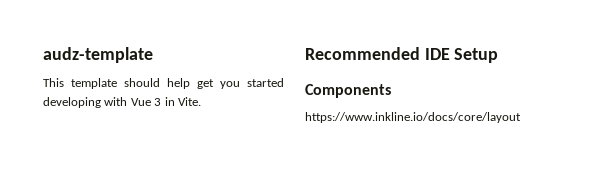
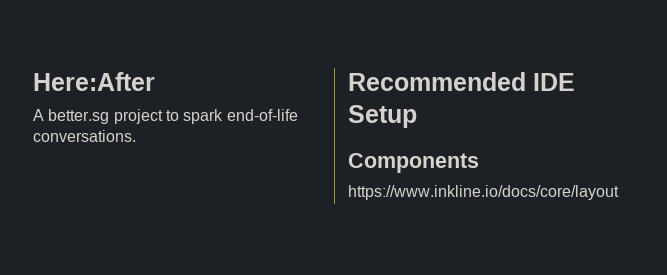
[43,47,153,63] [43,78,284,89] [43,97,201,108] audz-template // This template should help get you started developing with Vue 3 in Vite. -> [33,72,155,91] [33,109,298,124] [33,130,136,142] Here:After // A better.sg project to spark end-of-life conversations.

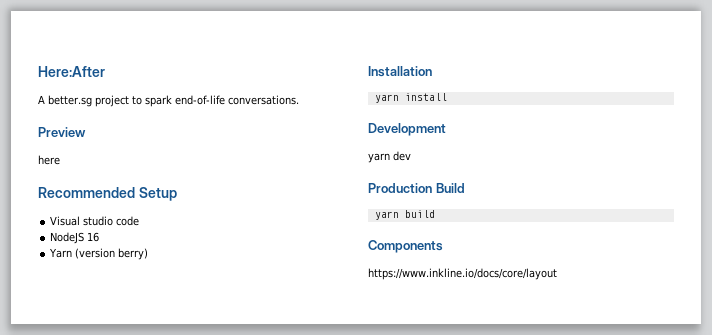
(136, 136) none -> [38,127,86,137] [38,155,60,165] // Preview // here
[533,73,575,91] IDE -> (135, 192) none
(417, 116) none -> [50,216,140,226] [50,232,100,244] [49,248,149,260] [368,66,432,77] [374,93,447,103] [368,123,446,136] [368,151,411,163] [368,183,465,193] [374,210,435,220] // Visual studio code // NodeJS 16 // Yarn (version berry) // Installation // yarn install // Development // yarn dev // Production Build // yarn build

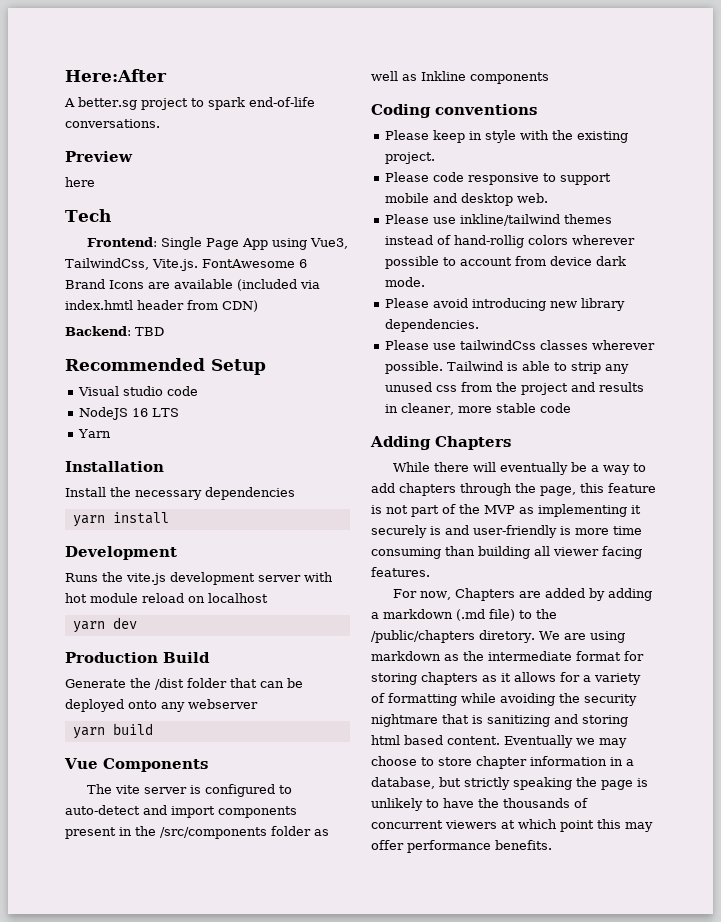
(60, 160) none -> [65,209,111,222] [87,237,349,250] [65,258,307,271] [65,279,320,291] [65,300,258,312] [65,326,164,336] // Tech // Frontend: Single Page App using Vue3, TailwindCss, Vite.js. FontAwesome 6 Brand Icons are available (included via index.hmtl header from CDN) // Backend: TBD
(100, 237) none -> [152,408,180,417] LTS
[75,248,149,260] (version berry) -> (112, 433) none
(432, 71) none -> [65,487,295,500] // Install the necessary dependencies
[368,151,411,163] [368,183,465,193] yarn dev // Production Build -> [65,572,333,585] [65,593,268,603] [72,617,137,633] [65,652,210,663] [65,678,303,690] [65,699,258,712] Runs the vite.js development server with hot module reload on localhost // yarn dev // Production Build // Generate the /dist folder that can be deployed onto any webserver
(435, 214) none -> [64,758,98,769] Vue
[368,268,557,280] https://www.inkline.io/docs/core/layout -> [87,784,293,797] [65,805,297,818] [65,826,329,839] [371,71,549,84] [371,104,537,118] [385,130,629,143] [385,152,436,164] [385,172,612,185] [385,193,549,206] [385,214,613,226] [385,235,636,248] [385,256,627,269] [385,277,426,287] [385,298,626,311] [385,319,480,332] [385,340,656,350] [385,361,630,374] [385,382,645,395] [385,403,572,415] [370,436,511,450] [393,462,647,475] [371,483,656,496] [371,504,641,517] [371,525,642,538] [371,546,642,559] [371,567,430,577] [393,588,653,601] [371,609,557,621] [371,630,625,643] [371,651,644,661] [371,672,641,685] [371,693,637,706] [371,714,628,727] [371,735,627,748] [371,756,634,769] [371,777,648,790] [371,798,588,811] [371,819,653,832] [371,840,552,853] The vite server is configured to auto-detect and import components present in the /src/components folder as well as Inkline components // Coding conventions // Please keep in style with the existing project. // Please code responsive to support mobile and desktop web. // Please use inkline/tailwind themes instead of hand-rollig colors wherever possible to account from device dark mode. // Please avoid introducing new library dependencies. // Please use tailwindCss classes wherever possible. Tailwind is able to strip any unused css from the project and results in cleaner, more stable code // Adding Chapters // While there will eventually be a way to add chapters through the page, this feature is not part of the MVP as implementing it securely is and user-friendly is more time consuming than building all viewer facing features. // For now, Chapters are added by adding a markdown (.md file) to the /public/chapters diretory. We are using markdown as the intermediate format for storing chapters as it allows for a variety of formatting while avoiding the security nightmare that is sanitizing and storing html based content. Eventually we may choose to store chapter information in a database, but strictly speaking the page is unlikely to have the thousands of concurrent viewers at which point this may offer performance benefits.

